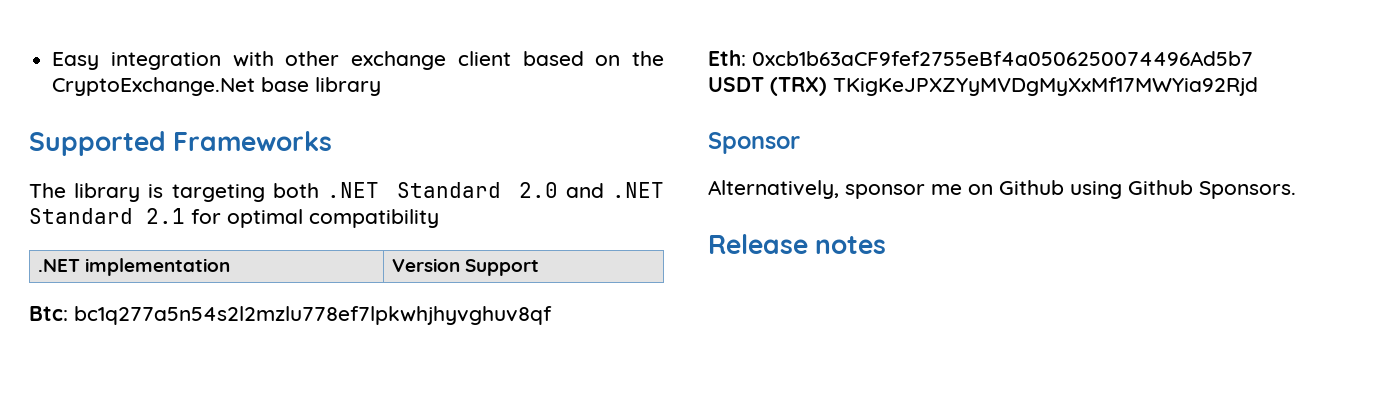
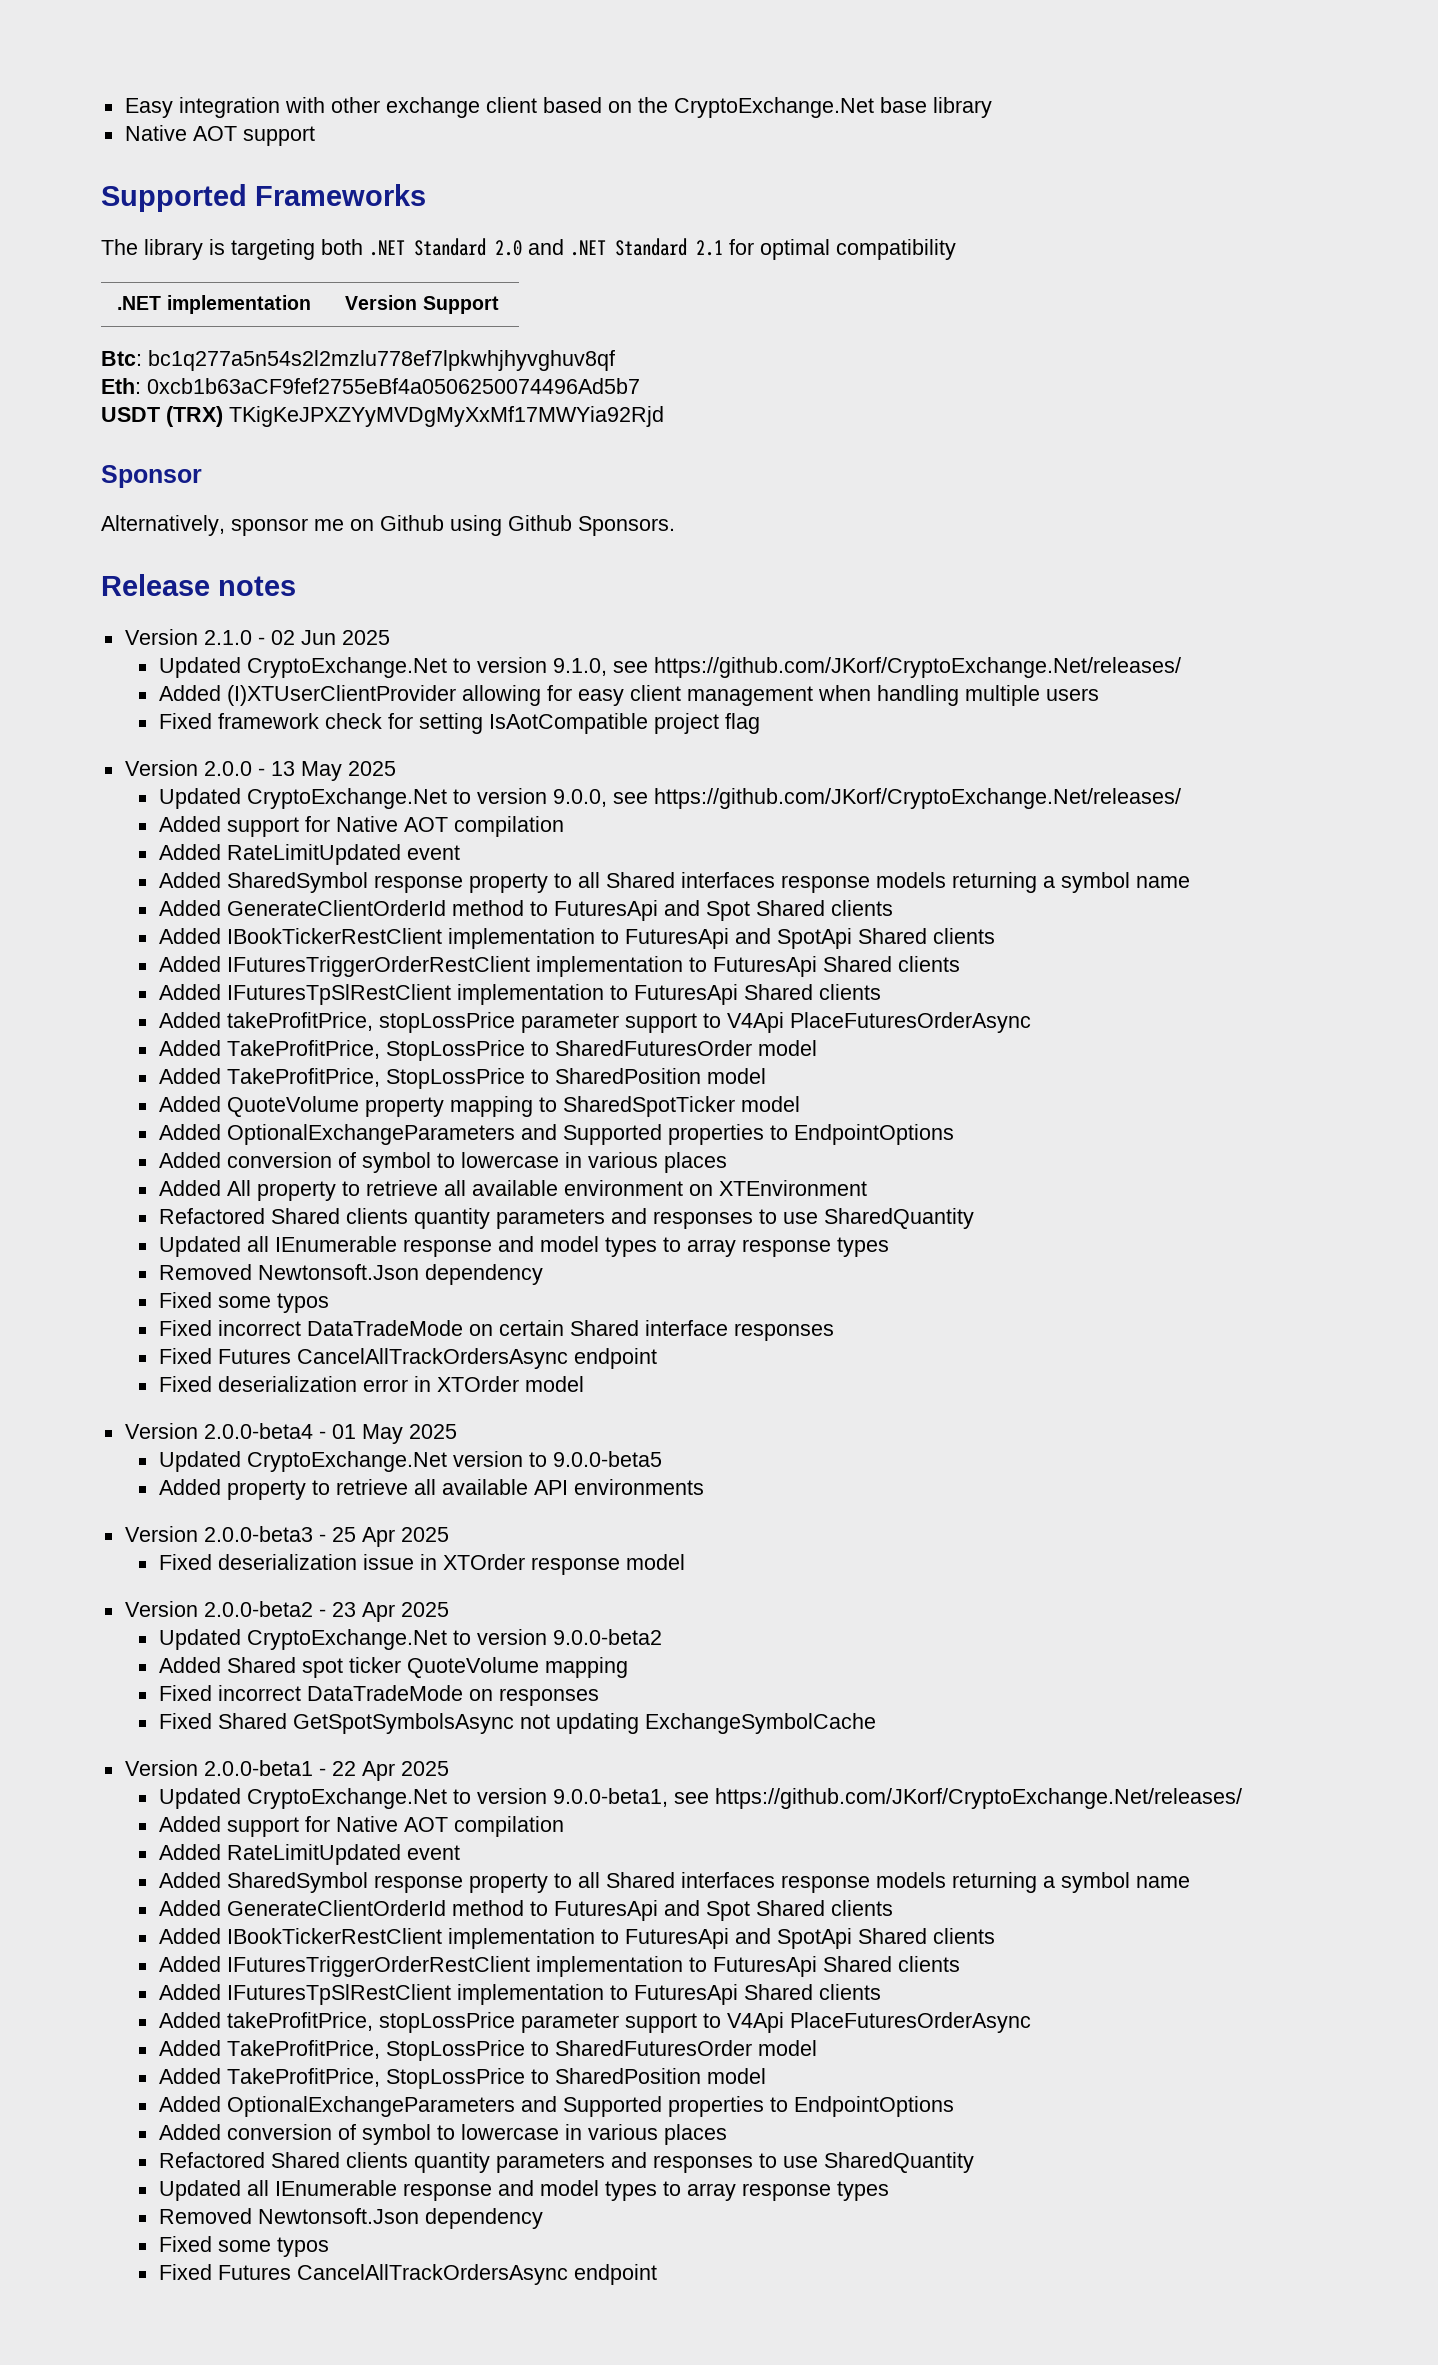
(382, 86) none -> [124,125,315,146] // Native AOT support
(887, 245) none -> [124,629,390,645] [158,657,1181,678] [158,685,1099,706] [158,713,760,734] [124,760,396,781] [158,788,1181,809] [158,816,564,837] [158,844,460,865] [158,872,1190,893] [158,900,893,921] [158,928,995,949] [158,956,960,977] [158,984,881,1005] [158,1012,1031,1033] [158,1040,817,1061] [158,1068,766,1089] [158,1096,800,1117] [158,1124,954,1145] [158,1152,727,1173] [158,1180,867,1201] [158,1208,974,1229] [158,1236,889,1257] [158,1264,543,1285] [158,1292,329,1313] [158,1320,834,1341] [158,1348,657,1369] [158,1376,584,1392] [124,1423,457,1444] [158,1451,662,1472] [158,1479,704,1500] [124,1526,449,1547] [158,1554,685,1575] [124,1601,449,1622] [158,1629,662,1650] [158,1657,628,1678] [158,1685,599,1706] [158,1713,876,1734] [124,1760,449,1781] [158,1788,1242,1809] [158,1816,564,1837] [158,1844,460,1865] [158,1872,1190,1893] [158,1900,893,1921] [158,1928,995,1949] [158,1956,960,1977] [158,1984,881,2005] [158,2012,1031,2033] [158,2040,817,2061] [158,2068,766,2089] [158,2096,954,2117] [158,2124,727,2145] [158,2152,974,2173] [158,2180,889,2201] [158,2208,543,2229] [158,2236,329,2257] [158,2264,657,2285] // Version 2.1.0 - 02 Jun 2025 // Updated CryptoExchange.Net to version 9.1.0, see https://github.com/JKorf/CryptoExchange.Net/releases/ // Added (I)XTUserClientProvider allowing for easy client management when handling multiple users // Fixed framework check for setting IsAotCompatible project flag // Version 2.0.0 - 13 May 2025 // Updated CryptoExchange.Net to version 9.0.0, see https://github.com/JKorf/CryptoExchange.Net/releases/ // Added support for Native AOT compilation // Added RateLimitUpdated event // Added SharedSymbol response property to all Shared interfaces response models returning a symbol name // Added GenerateClientOrderId method to FuturesApi and Spot Shared clients // Added IBookTickerRestClient implementation to FuturesApi and SpotApi Shared clients // Added IFuturesTriggerOrderRestClient implementation to FuturesApi Shared clients // Added IFuturesTpSlRestClient implementation to FuturesApi Shared clients // Added takeProfitPrice, stopLossPrice parameter support to V4Api PlaceFuturesOrderAsync // Added TakeProfitPrice, StopLossPrice to SharedFuturesOrder model // Added TakeProfitPrice, StopLossPrice to SharedPosition model // Added QuoteVolume property mapping to SharedSpotTicker model // Added OptionalExchangeParameters and Supported properties to EndpointOptions // Added conversion of symbol to lowercase in various places // Added All property to retrieve all available environment on XTEnvironment // Refactored Shared clients quantity parameters and responses to use SharedQuantity // Updated all IEnumerable response and model types to array response types // Removed Newtonsoft.Json dependency // Fixed some typos // Fixed incorrect DataTradeMode on certain Shared interface responses // Fixed Futures CancelAllTrackOrdersAsync endpoint // Fixed deserialization error in XTOrder model // Version 2.0.0-beta4 - 01 May 2025 // Updated CryptoExchange.Net version to 9.0.0-beta5 // Added property to retrieve all available API environments // Version 2.0.0-beta3 - 25 Apr 2025 // Fixed deserialization issue in XTOrder response model // Version 2.0.0-beta2 - 23 Apr 2025 // Updated CryptoExchange.Net to version 9.0.0-beta2 // Added Shared spot ticker QuoteVolume mapping // Fixed incorrect DataTradeMode on responses // Fixed Shared GetSpotSymbolsAsync not updating ExchangeSymbolCache // Version 2.0.0-beta1 - 22 Apr 2025 // Updated CryptoExchange.Net to version 9.0.0-beta1, see https://github.com/JKorf/CryptoExchange.Net/releases/ // Added support for Native AOT compilation // Added RateLimitUpdated event // Added SharedSymbol response property to all Shared interfaces response models returning a symbol name // Added GenerateClientOrderId method to FuturesApi and Spot Shared clients // Added IBookTickerRestClient implementation to FuturesApi and SpotApi Shared clients // Added IFuturesTriggerOrderRestClient implementation to FuturesApi Shared clients // Added IFuturesTpSlRestClient implementation to FuturesApi Shared clients // Added takeProfitPrice, stopLossPrice parameter support to V4Api PlaceFuturesOrderAsync // Added TakeProfitPrice, StopLossPrice to SharedFuturesOrder model // Added TakeProfitPrice, StopLossPrice to SharedPosition model // Added OptionalExchangeParameters and Supported properties to EndpointOptions // Added conversion of symbol to lowercase in various places // Refactored Shared clients quantity parameters and responses to use SharedQuantity // Updated all IEnumerable response and model types to array response types // Removed Newtonsoft.Json dependency // Fixed some typos // Fixed Futures CancelAllTrackOrdersAsync endpoint

